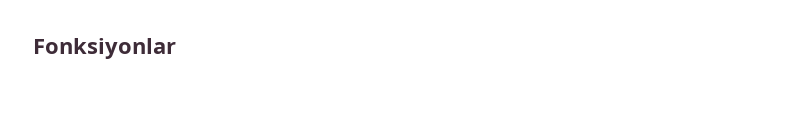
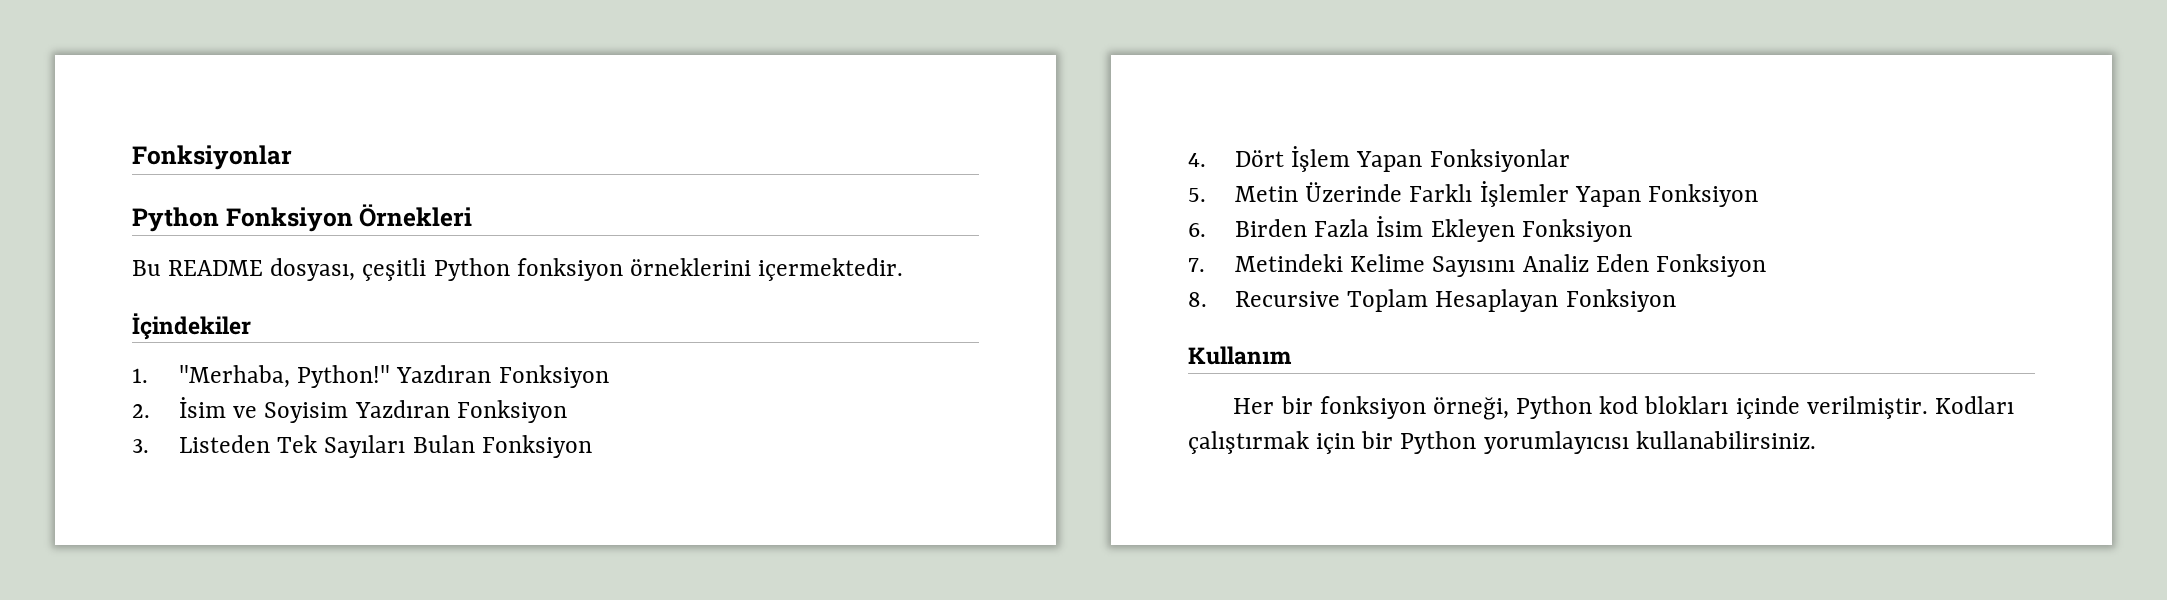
[33,38,176,59] Fonksiyonlar -> [132,145,292,170] [132,204,473,232] [132,258,904,281] [132,313,251,340] [132,365,609,388] [132,397,567,423] [132,435,592,458] [1188,146,1570,172] [1188,181,1758,207] [1188,216,1632,242] [1188,254,1766,277] [1188,289,1676,312] [1188,346,1292,365] [1233,396,2014,420] [1188,431,1816,454] Fonksiyonlar // Python Fonksiyon Örnekleri // Bu README dosyası, çeşitli Python fonksiyon örneklerini içermektedir. // İçindekiler // 1. "Merhaba, Python!" Yazdıran Fonksiyon // 2. İsim ve Soyisim Yazdıran Fonksiyon // 3. Listeden Tek Sayıları Bulan Fonksiyon // 4. Dört İşlem Yapan Fonksiyonlar // 5. Metin Üzerinde Farklı İşlemler Yapan Fonksiyon // 6. Birden Fazla İsim Ekleyen Fonksiyon // 7. Metindeki Kelime Sayısını Analiz Eden Fonksiyon // 8. Recursive Toplam Hesaplayan Fonksiyon // Kullanım // Her bir fonksiyon örneği, Python kod blokları içinde verilmiştir. Kodları çalıştırmak için bir Python yorumlayıcısı kullanabilirsiniz.

